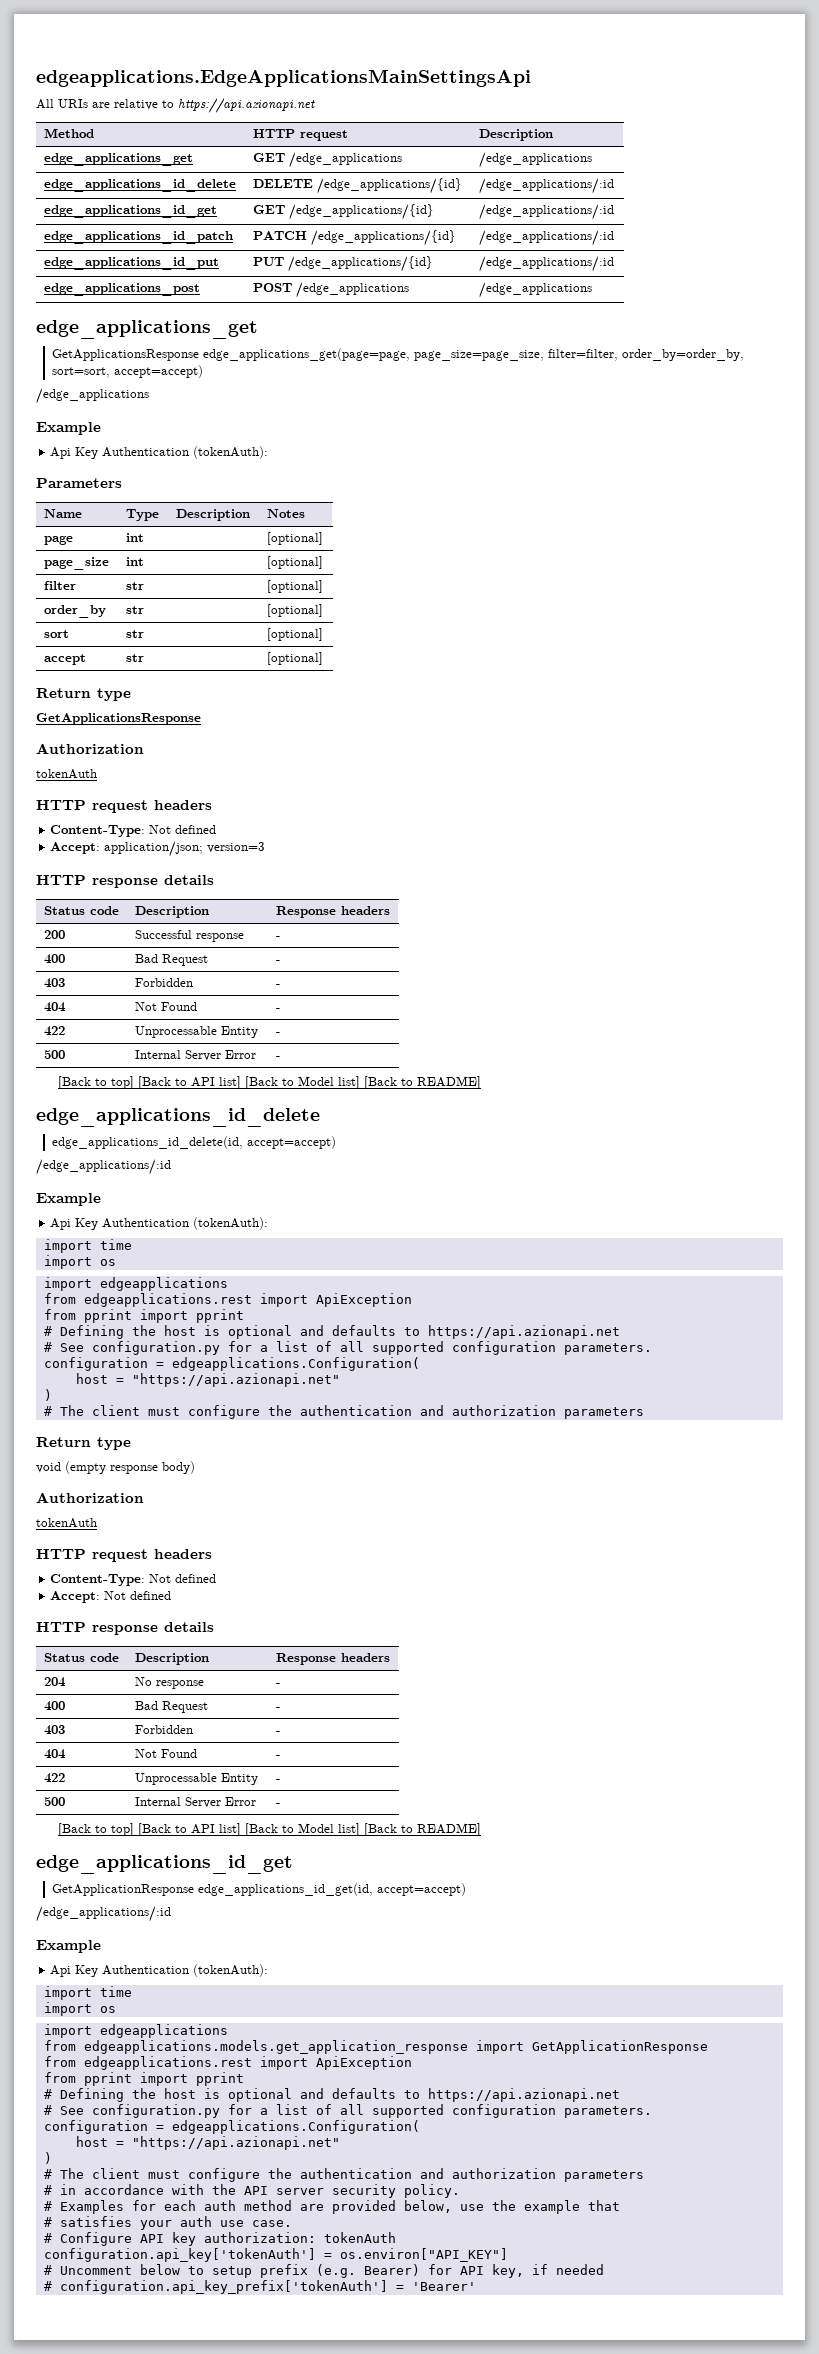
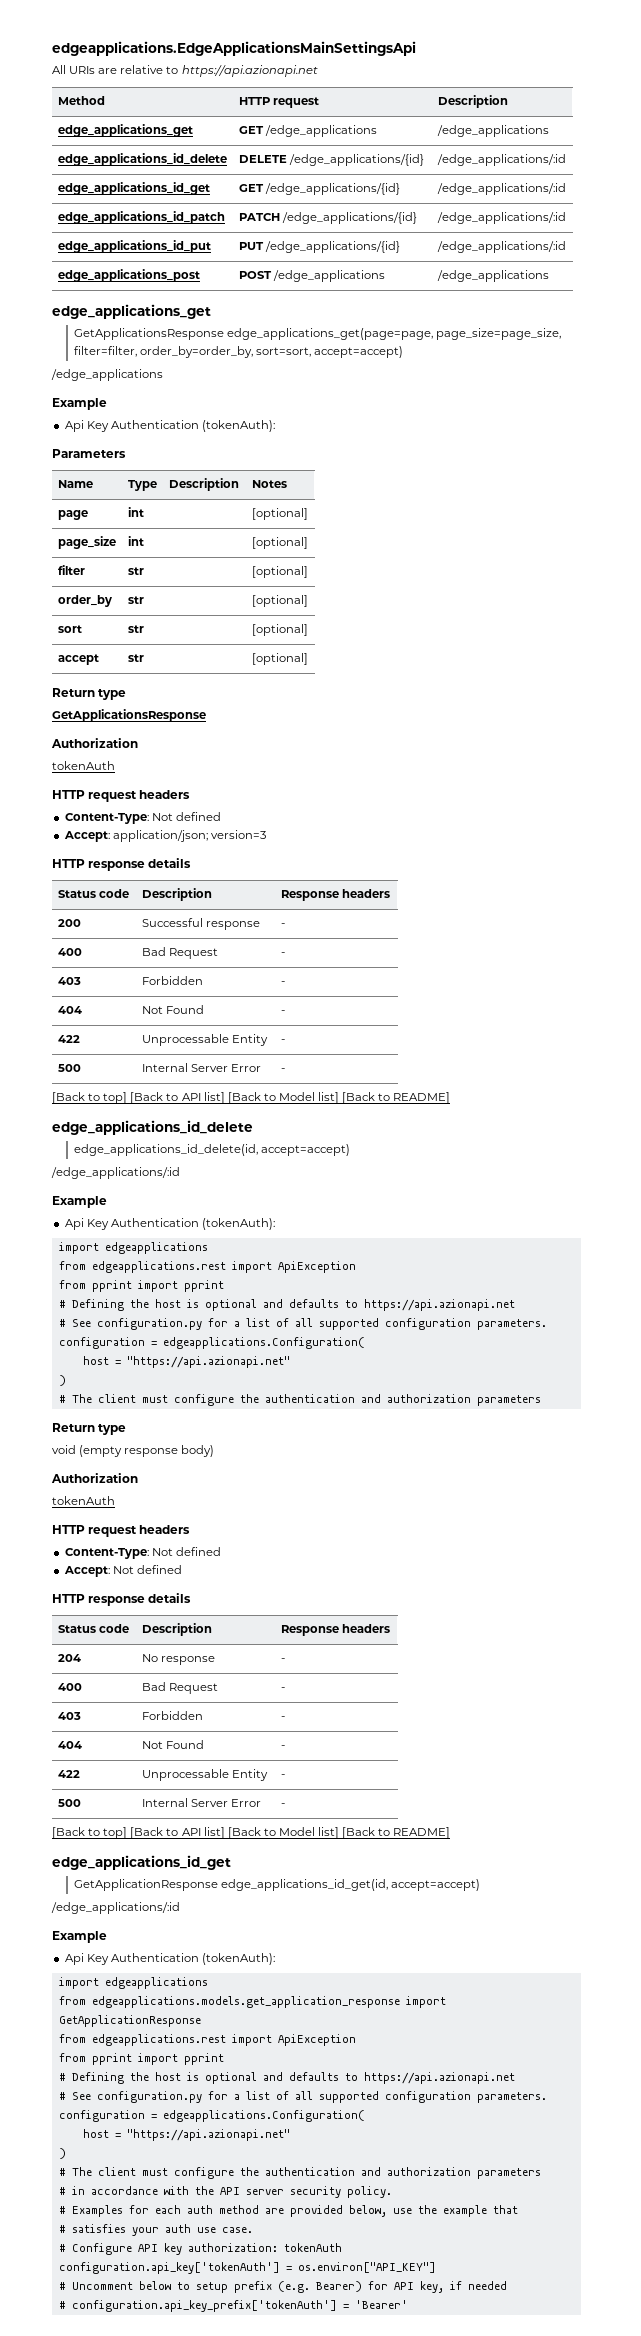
[43,1239,132,1253] [43,1255,116,1269] // import time // import os -> (275, 1224) none
[43,1986,132,2000] [43,2002,116,2016] // import time // import os -> (275, 1959) none

